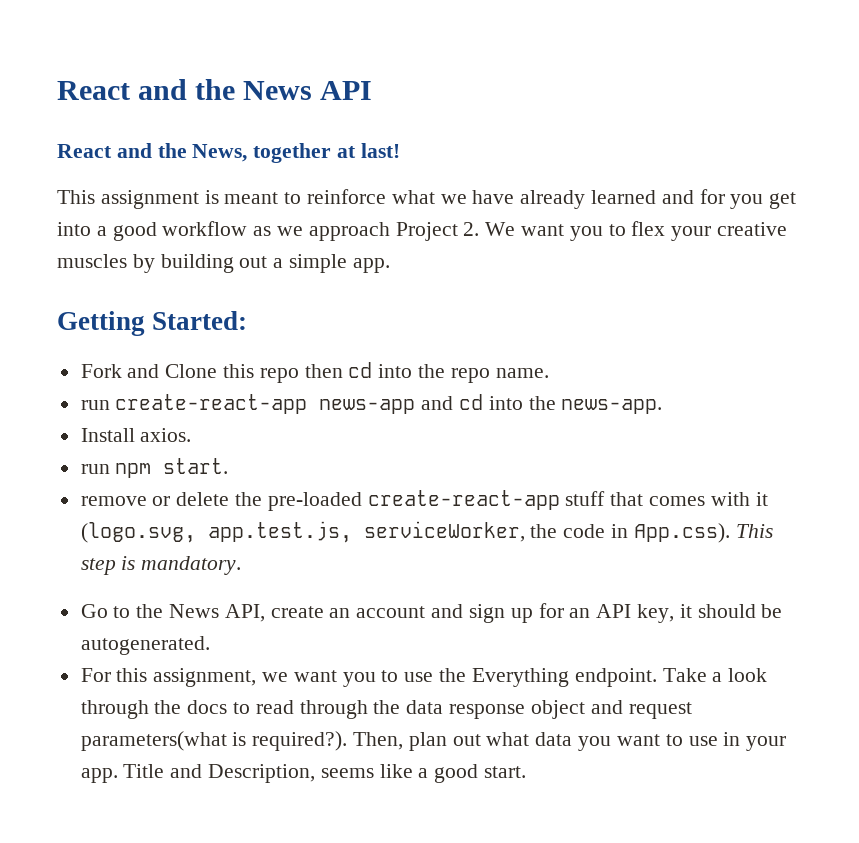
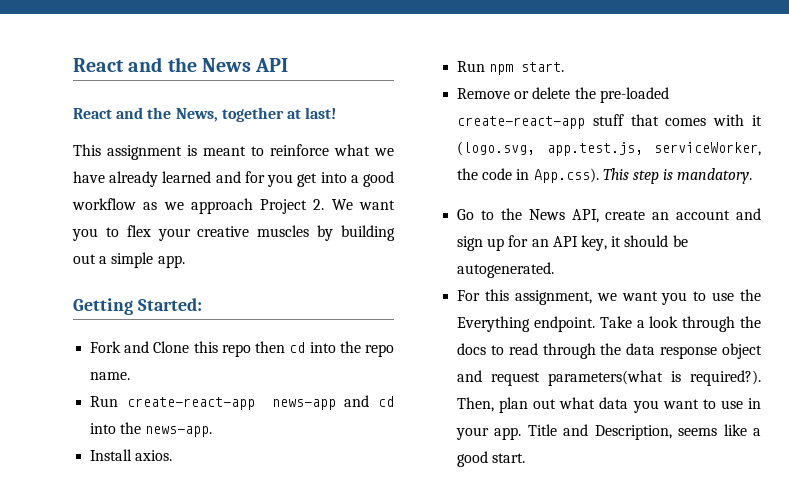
[80,400,110,410] run -> [90,396,119,407] Run
[80,464,110,474] run -> [457,61,486,72] Run
[80,496,147,506] remove -> [457,88,511,99] Remove

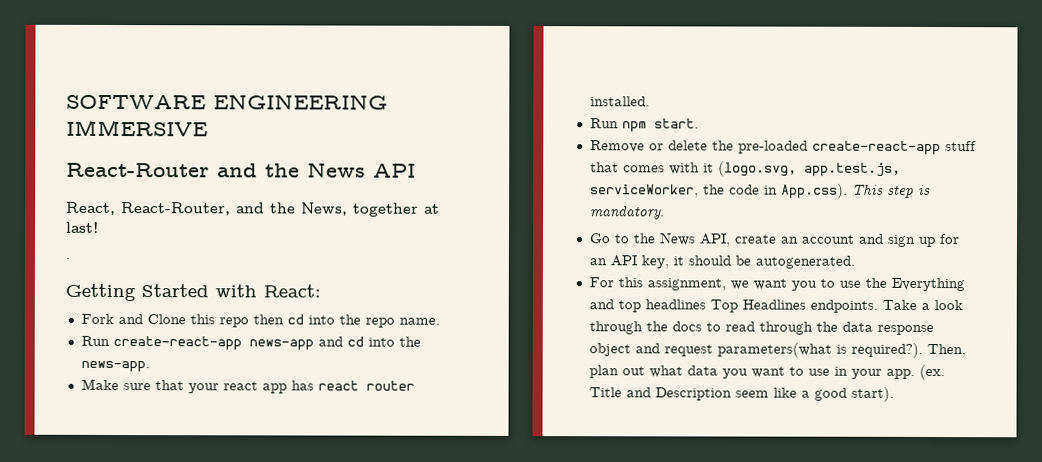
[73,58,124,72] React -> [66,94,388,110] [66,119,208,137] [66,162,210,178] SOFTWARE ENGINEERING IMMERSIVE // React-Router
[73,108,112,119] React -> [66,201,231,216] React, React-Router,
[73,144,394,160] [73,171,395,187] [72,198,395,214] [72,225,395,241] [73,252,185,268] [73,298,202,315] This assignment is meant to reinforce what we have already learned and for you get into a good workflow as we approach Project 2. We want you to flex your creative muscles by building out a simple app. // Getting Started: -> [65,257,70,259] [65,283,321,302] . // Getting Started with React:
[90,449,173,461] Install axios. -> [80,378,415,394] [589,96,650,107] Make sure that your react app has react router installed.
[533,316,595,332] endpoint. -> [588,299,878,313] and top headlines Top Headlines endpoints.
(522, 433) none -> [918,364,945,381] (ex.
[594,425,718,440] Description, seems -> [654,387,769,401] Description seem
[492,453,526,463] start. -> [850,386,894,402] start).

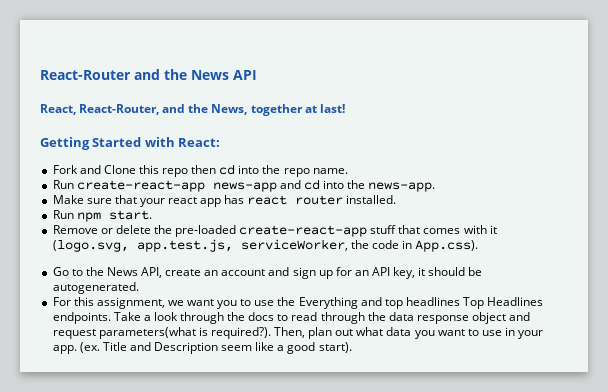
[66,94,388,110] [66,119,208,137] SOFTWARE ENGINEERING IMMERSIVE // -> (40, 75) none
[65,257,70,259] // . -> (345, 108) none
[851,183,931,198] [589,205,665,220] This step is mandatory. -> (479, 246) none

